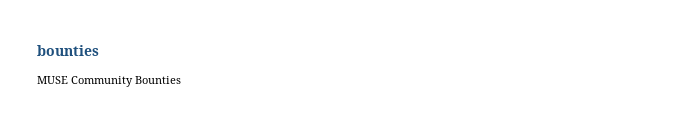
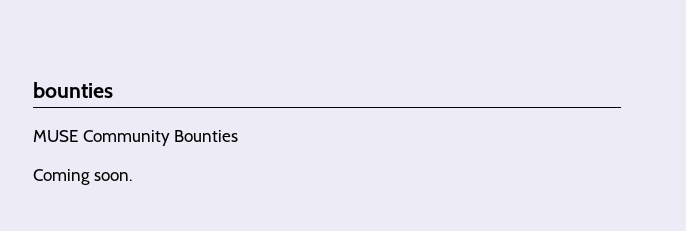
(181, 80) none -> [33,169,132,185] // Coming soon.

